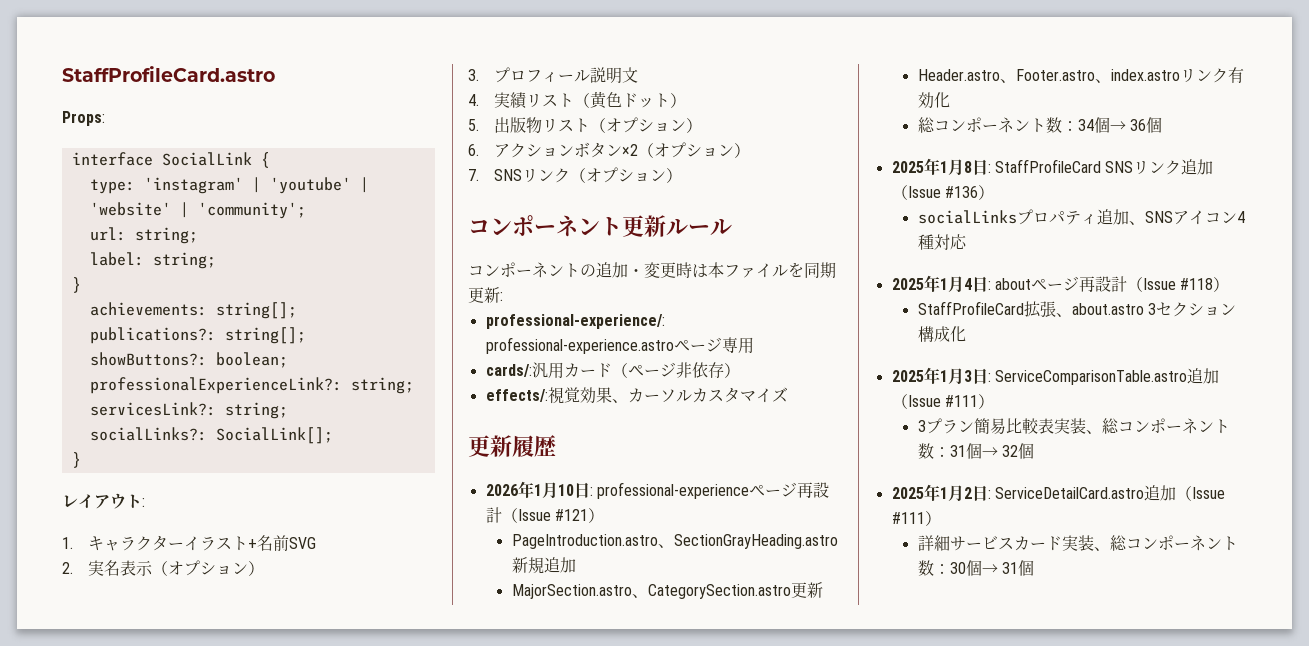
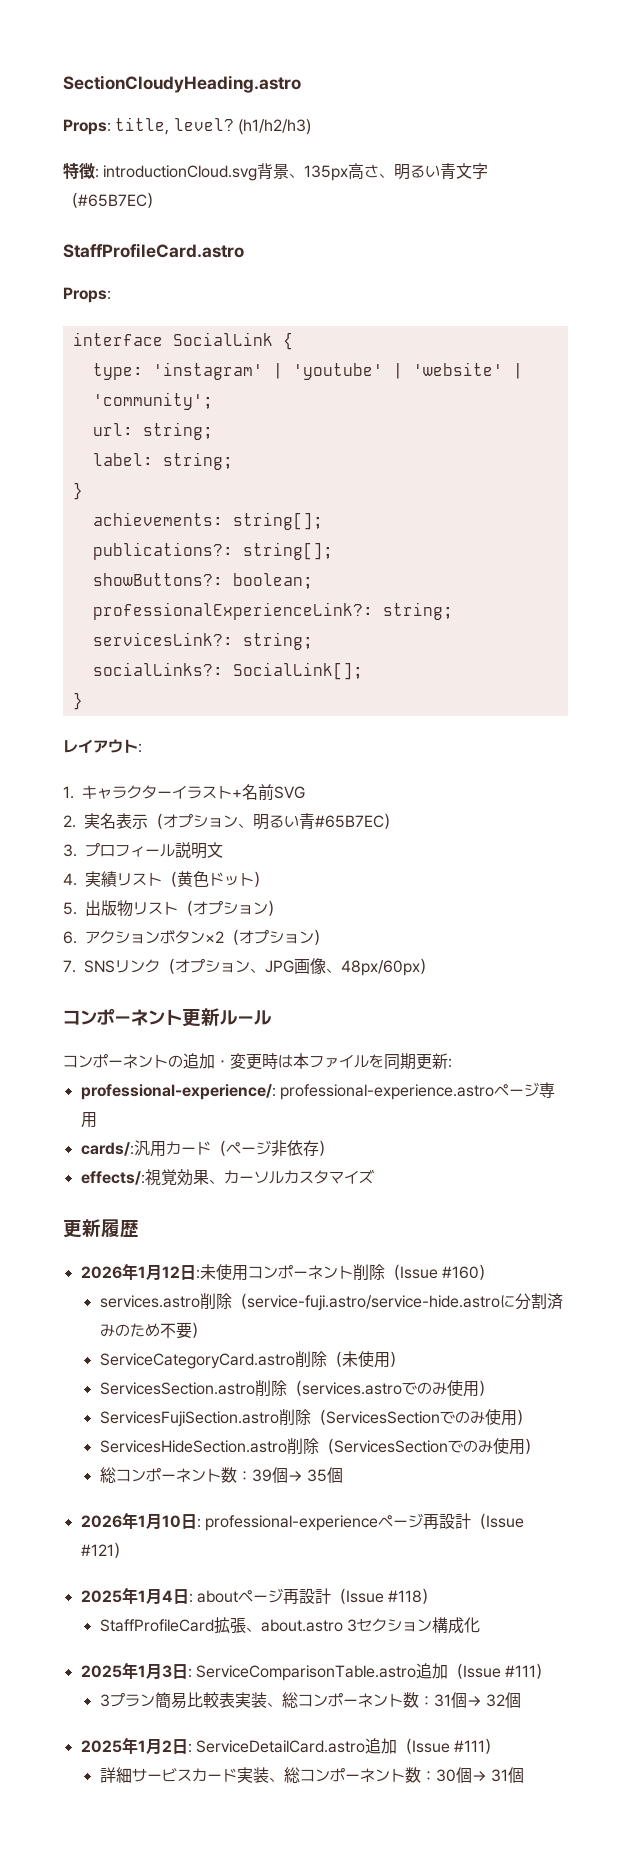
(62, 74) none -> [63,75,301,93] [63,117,311,135] [63,162,489,181] [63,192,162,208] SectionCloudyHeading.astro // Props: title, level? (h1/h2/h3) // 特徴: introductionCloud.svg背景、135px高さ、明るい青文字（#65B7EC） //
(249, 568) none -> [238,813,384,830] 、明るい青#65B7EC
(667, 175) none -> [250,958,420,976] 、JPG画像、48px/60px
(556, 446) none -> [80,1263,494,1281] [99,1293,563,1311] [99,1322,207,1339] [99,1351,405,1369] [99,1380,494,1397] [99,1409,532,1427] [99,1438,540,1455] [99,1467,343,1483] // 2026年1月12日:未使用コンポーネント削除（Issue #160） // services.astro削除（service-fuji.astro/service-hide.astroに分割済みのため不要） // ServiceCategoryCard.astro削除（未使用） // ServicesSection.astro削除（services.astroでのみ使用） // ServicesFujiSection.astro削除（ServicesSectionでのみ使用） // ServicesHideSection.astro削除（ServicesSectionでのみ使用） // 総コンポーネント数：39個→ 35個
[511,534,838,549] [511,557,576,574] [511,582,823,599] [917,67,1244,83] [917,92,950,109] [917,117,1163,133] [891,158,1214,176] [891,185,994,200] [917,209,1245,225] [917,234,967,250] // PageIntroduction.astro、SectionGrayHeading.astro新規追加 // MajorSection.astro、CategorySection.astro更新 // Header.astro、Footer.astro、index.astroリンク有効化 // 総コンポーネント数：34個→ 36個 // 2025年1月8日: StaffProfileCard SNSリンク追加（Issue #136） // socialLinksプロパティ追加、SNSアイコン4種対応 -> (129, 1550) none

